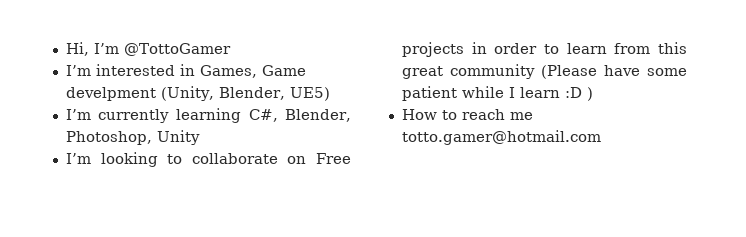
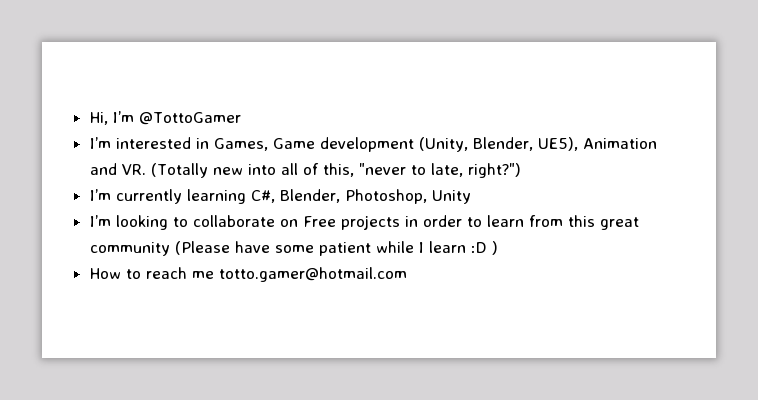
[65,87,156,101] develpment -> [319,137,414,152] development
[289,87,330,101] UE5) -> [537,137,657,151] [89,163,521,178] UE5), Animation and VR. (Totally new into all of this, "never to late, right?")

